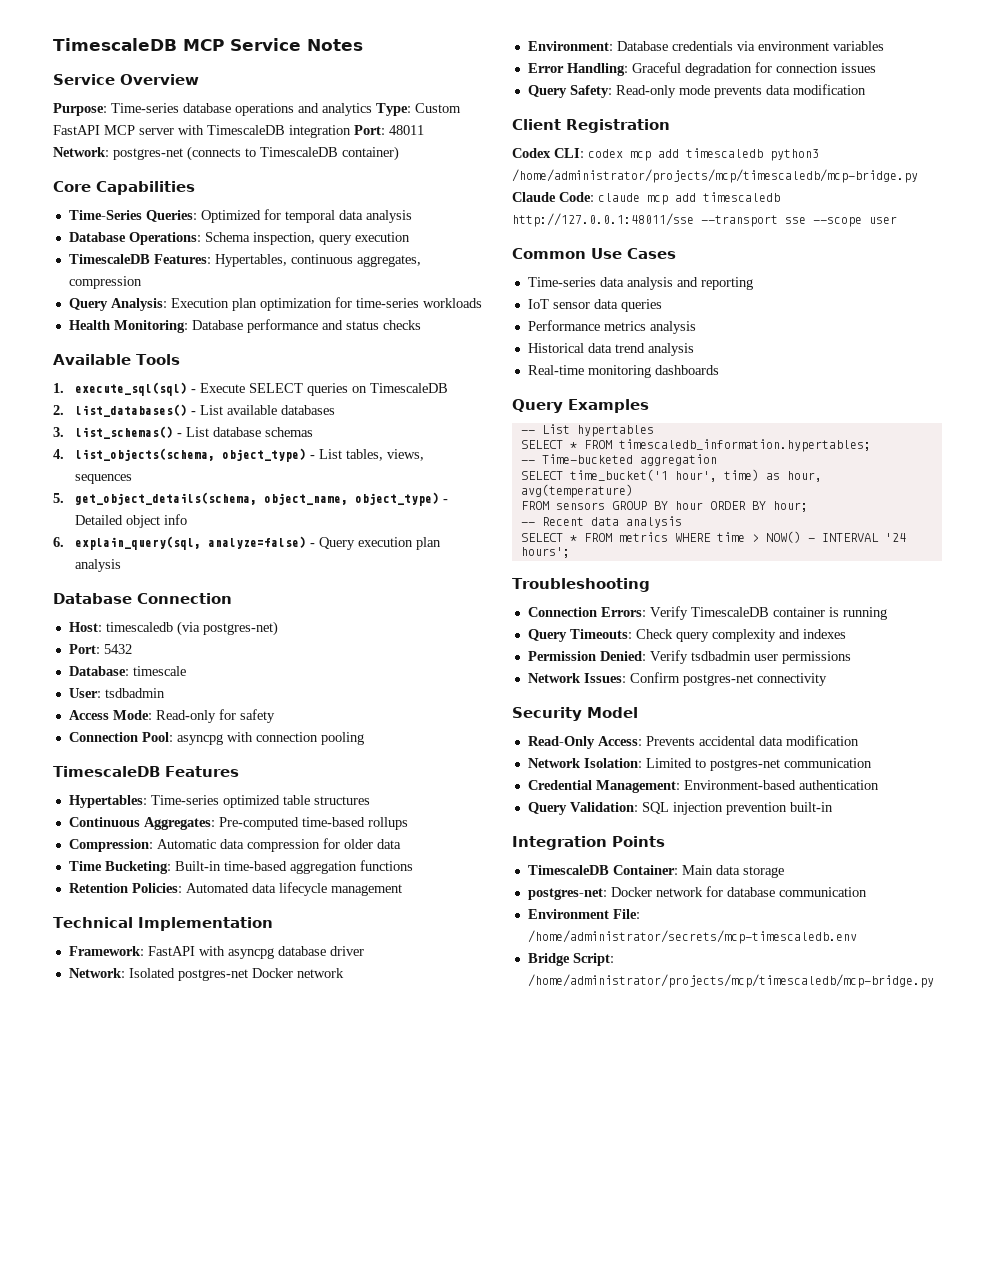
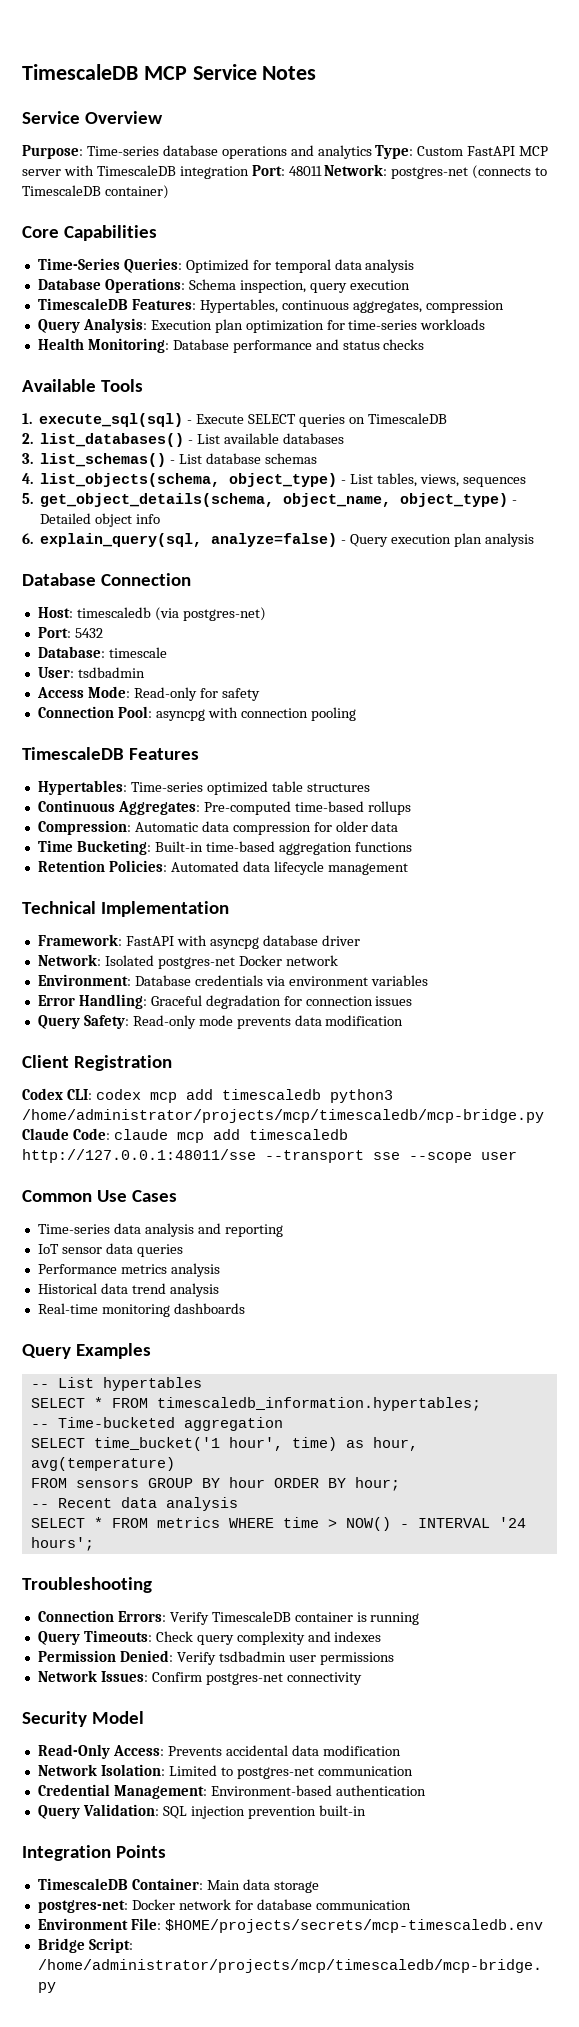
[527,930,857,944] /home/administrator/secrets/mcp-timescaledb.env -> [164,1919,543,1933] $HOME/projects/secrets/mcp-timescaledb.env

